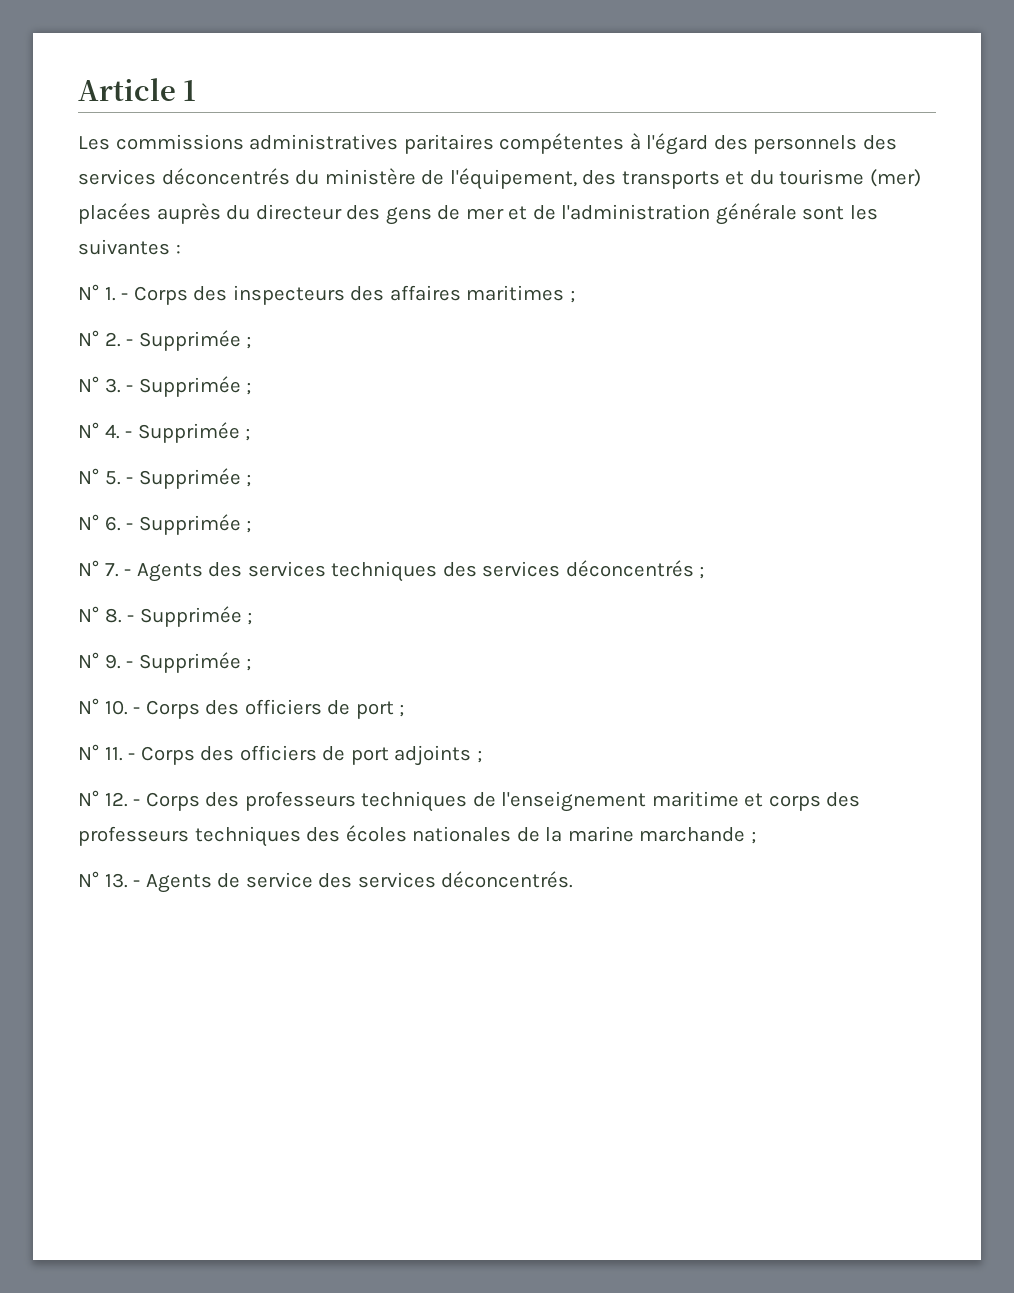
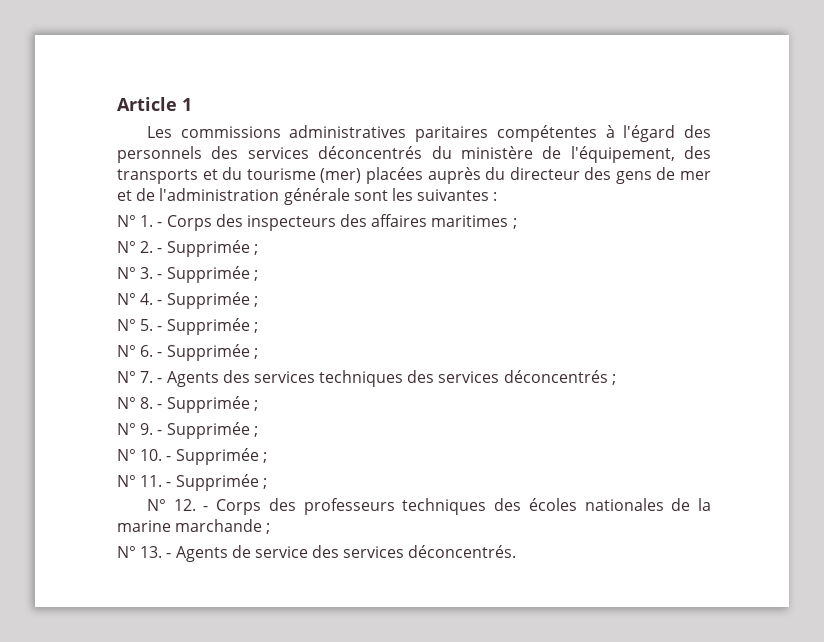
[145,699,394,719] Corps des officiers de port -> [175,448,259,465] Supprimée
[140,745,472,766] Corps des officiers de port adjoints -> [175,474,259,491] Supprimée
[472,791,861,812] [78,826,301,847] de l'enseignement maritime et corps des professeurs techniques -> (487, 506) none

